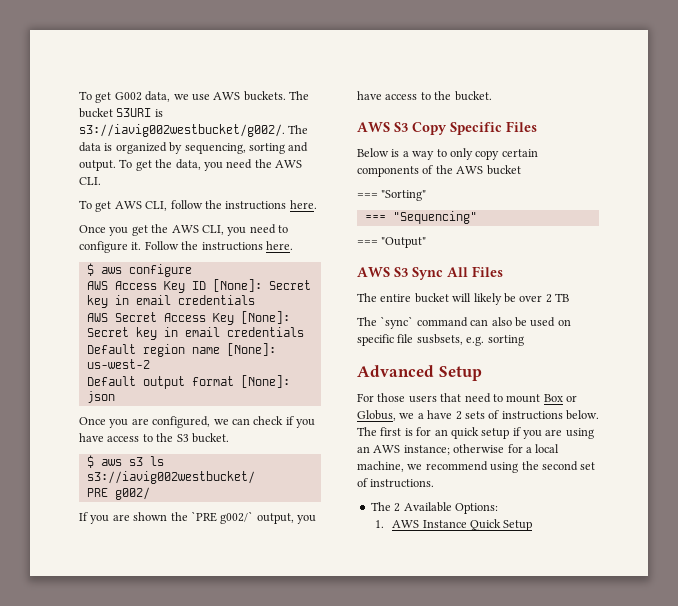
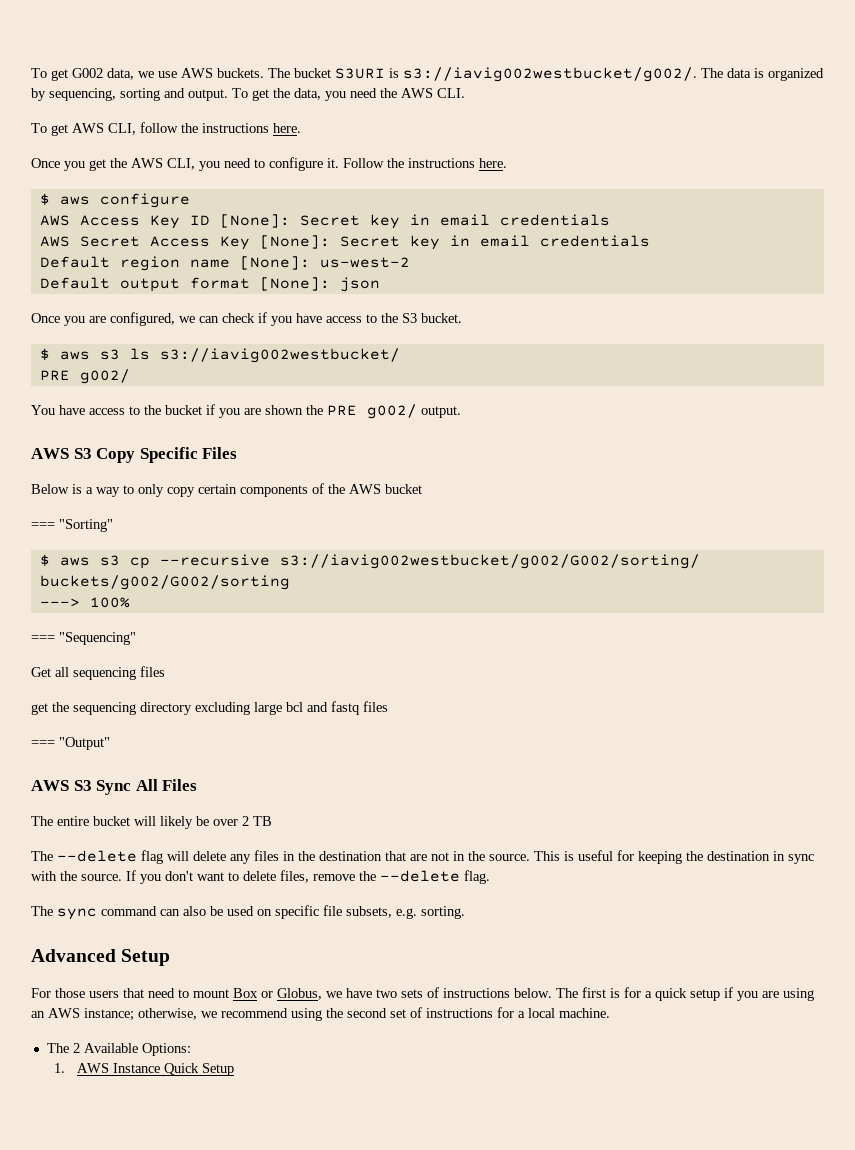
[79,511,316,524] [357,91,492,101] If you are shown the `PRE g002/` output, you have access to the bucket. -> [31,404,461,419] You have access to the bucket if you are shown the PRE g002/ output.
[364,211,477,224] === "Sequencing" -> [39,554,700,569] [39,575,290,590] [39,597,130,608] [31,632,136,645] [31,666,165,680] [31,701,388,715] $ aws s3 cp --recursive s3://iavig002westbucket/g002/G002/sorting/ buckets/g002/G002/sorting // ---> 100% // === "Sequencing" // Get all sequencing files // get the sequencing directory excluding large bcl and fastq files
[380,316,414,329] `sync` -> [57,850,814,864] [31,870,490,884] [31,906,97,920] --delete flag will delete any files in the destination that are not in the source. This is useful for keeping the destination in sync with the source. If you don't want to delete files, remove the --delete flag. // The sync
[416,334,524,346] susbsets, e.g. sorting -> [346,906,465,919] subsets, e.g. sorting.
[417,410,462,420] a have 2 -> [346,988,397,998] have two
[434,429,448,436] an -> [645,991,652,998] a
[453,444,560,453] [357,461,404,472] otherwise for a local machine, -> [138,1008,197,1020] otherwise,
[370,479,435,488] instructions. -> [426,1007,610,1018] instructions for a local machine.

